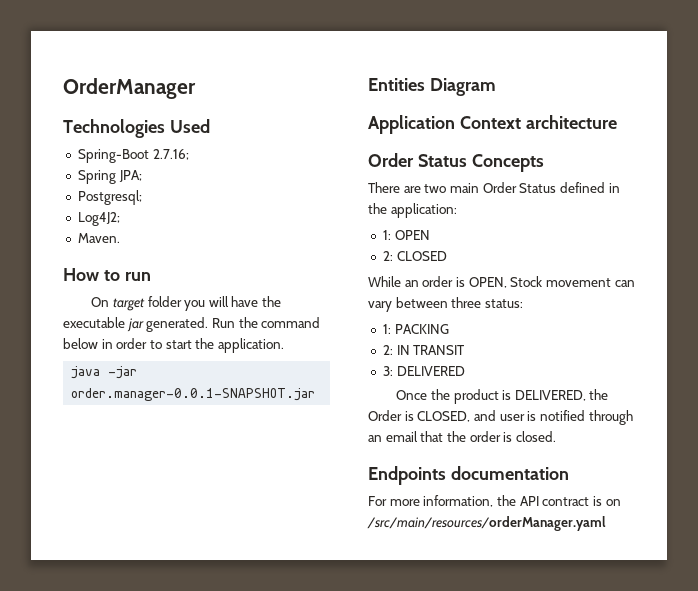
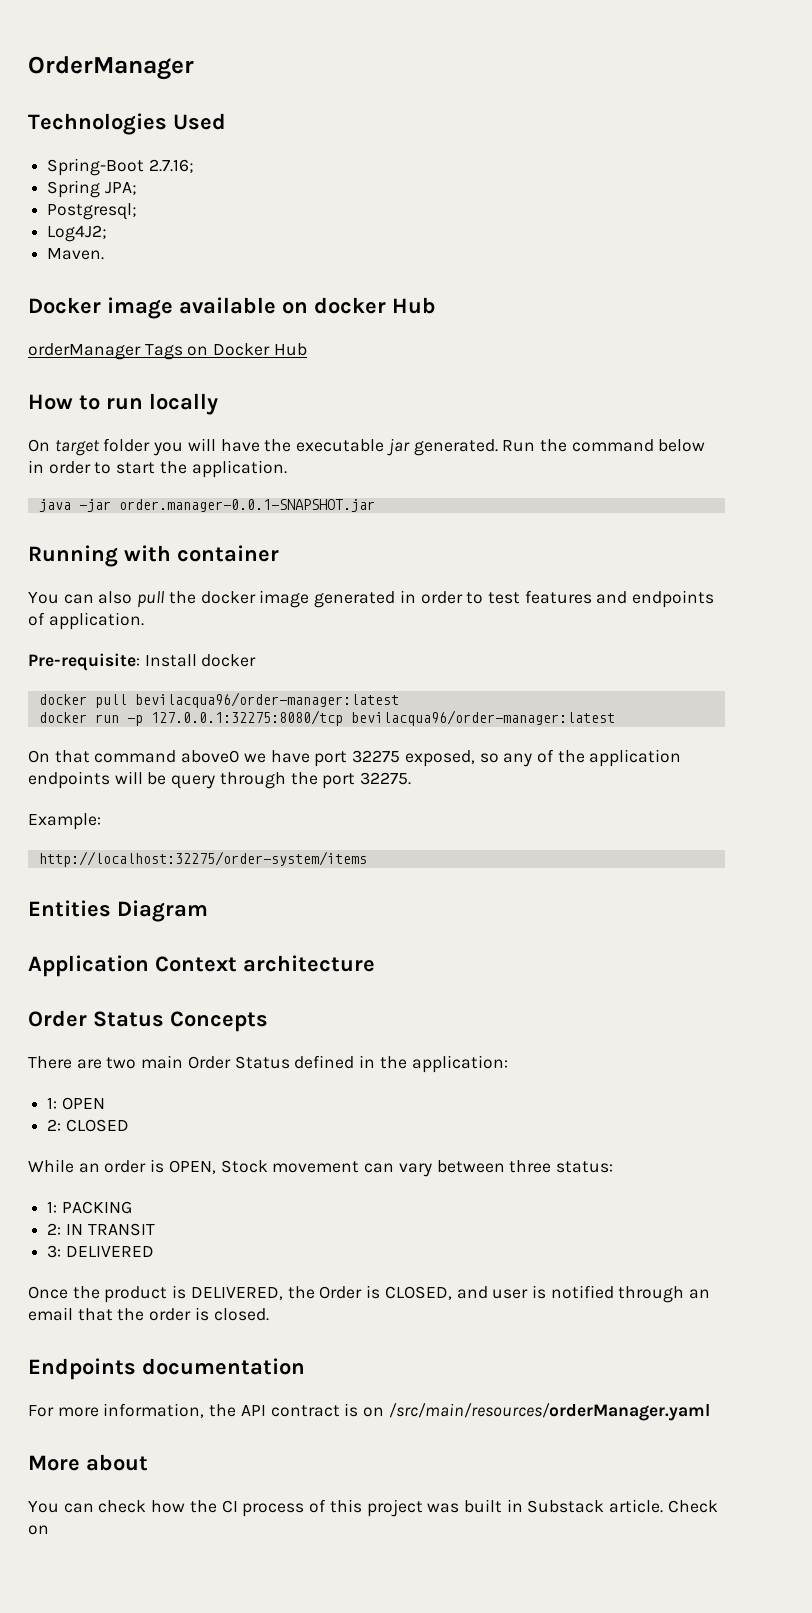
(120, 238) none -> [28,297,436,319] [28,343,307,360] // Docker image available on docker Hub // orderManager Tags on Docker Hub
(151, 276) none -> [149,393,218,415] locally
(316, 394) none -> [28,545,279,567] [28,590,715,608] [28,612,144,630] [28,653,257,671] [38,692,399,708] [38,710,615,726] [28,749,682,767] [28,771,412,789] [28,813,101,830] [38,851,367,867] // Running with container // You can also pull the docker image generated in order to test features and endpoints of application. // Pre-requisite: Install docker // docker pull bevilacqua96/order-manager:latest // docker run -p 127.0.0.1:32275:8080/tcp bevilacqua96/order-manager:latest // On that command above0 we have port 32275 exposed, so any of the application endpoints will be query through the port 32275. // Example: // http://localhost:32275/order-system/items
(606, 523) none -> [28,1454,148,1471] [28,1499,718,1517] [28,1525,49,1535] // More about // You can check how the CI process of this project was built in Substack article. Check on

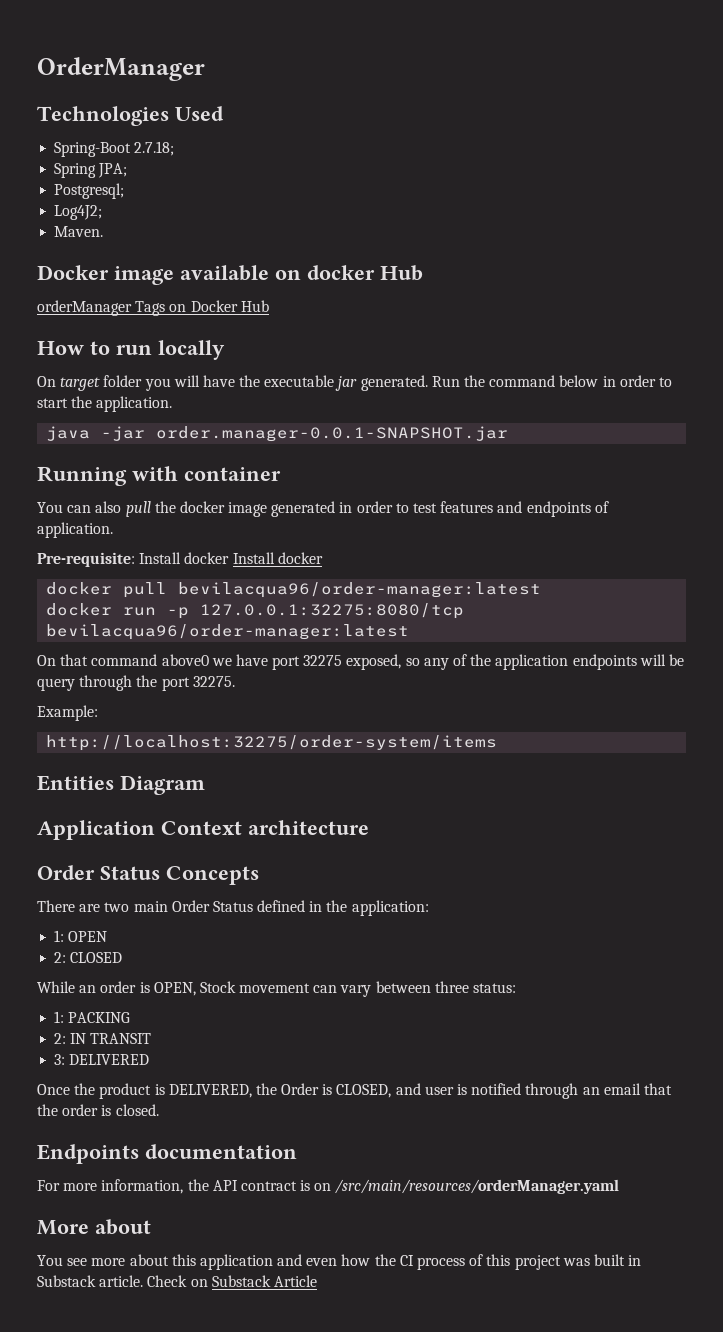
[148,159,194,173] 2.7.16; -> [134,141,175,156] 2.7.18;
(257, 660) none -> [232,552,323,564] Install docker
[63,1500,147,1513] can check -> [67,1254,338,1270] see more about this application and even
(49, 1530) none -> [211,1275,317,1287] Substack Article

